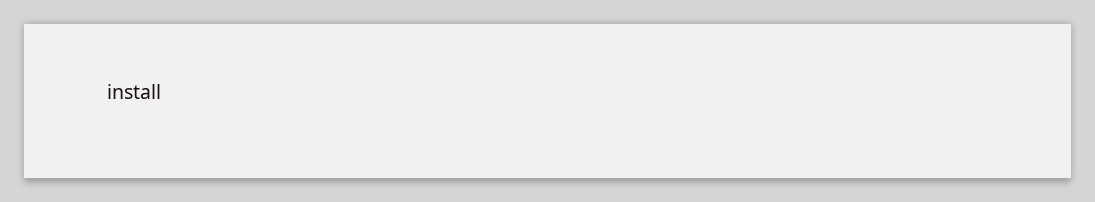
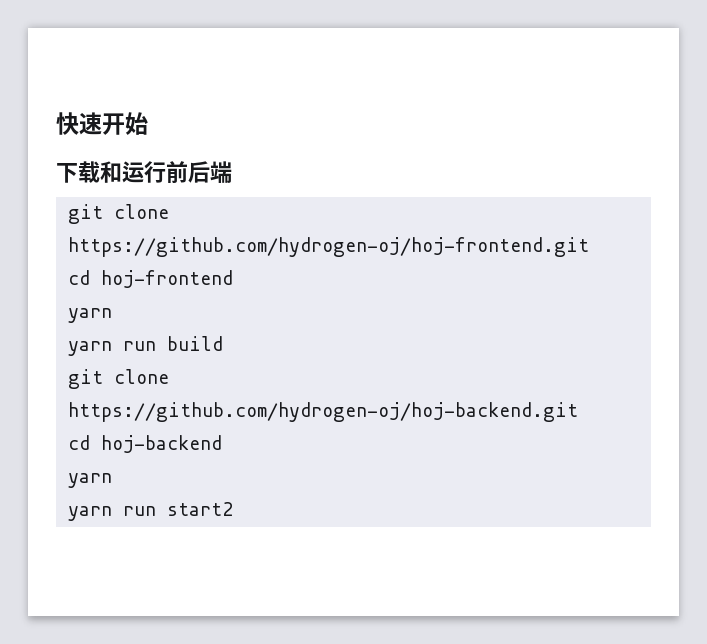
[107,84,161,99] install -> [56,112,148,135] [56,161,232,183] [68,204,169,224] [68,237,589,257] [68,270,233,288] [68,308,112,323] [68,336,223,356] [68,369,169,389] [68,402,578,422] [68,435,222,453] [68,473,112,488] [68,502,233,521] 快速开始 // 下载和运行前后端 // git clone https://github.com/hydrogen-oj/hoj-frontend.git // cd hoj-frontend // yarn // yarn run build // git clone https://github.com/hydrogen-oj/hoj-backend.git // cd hoj-backend // yarn // yarn run start2

